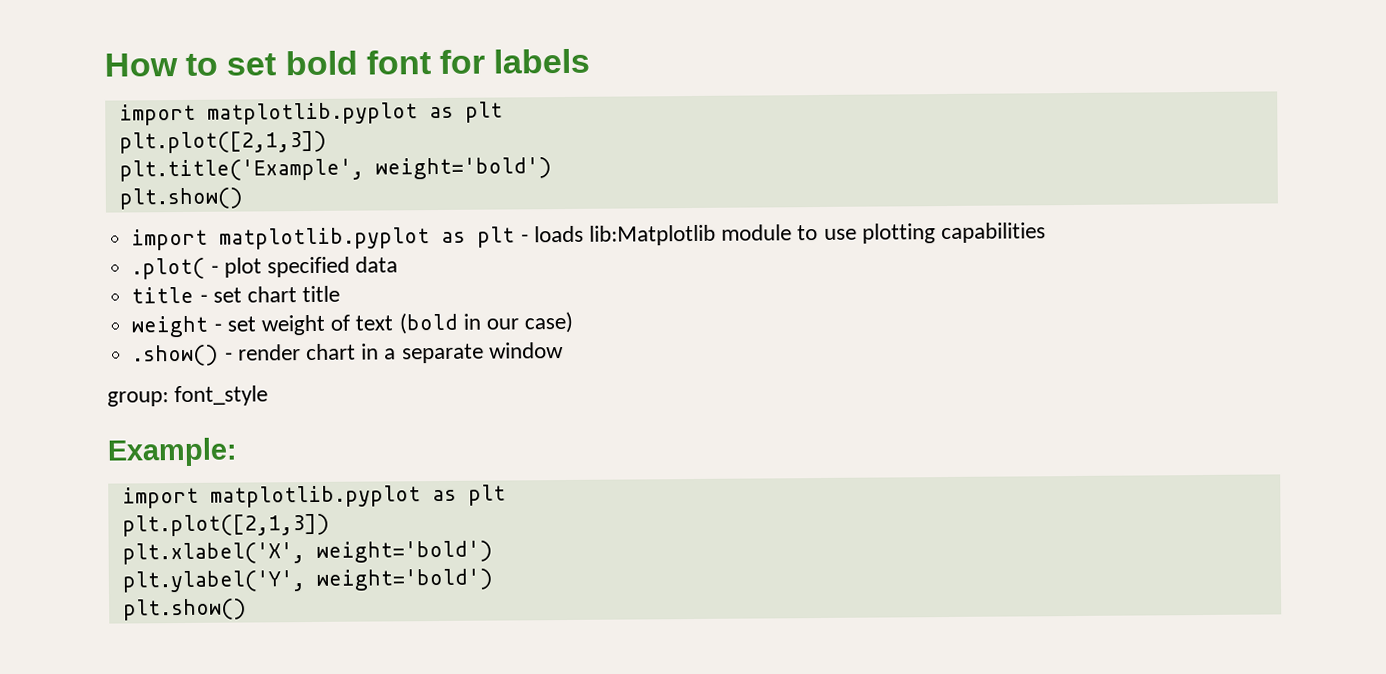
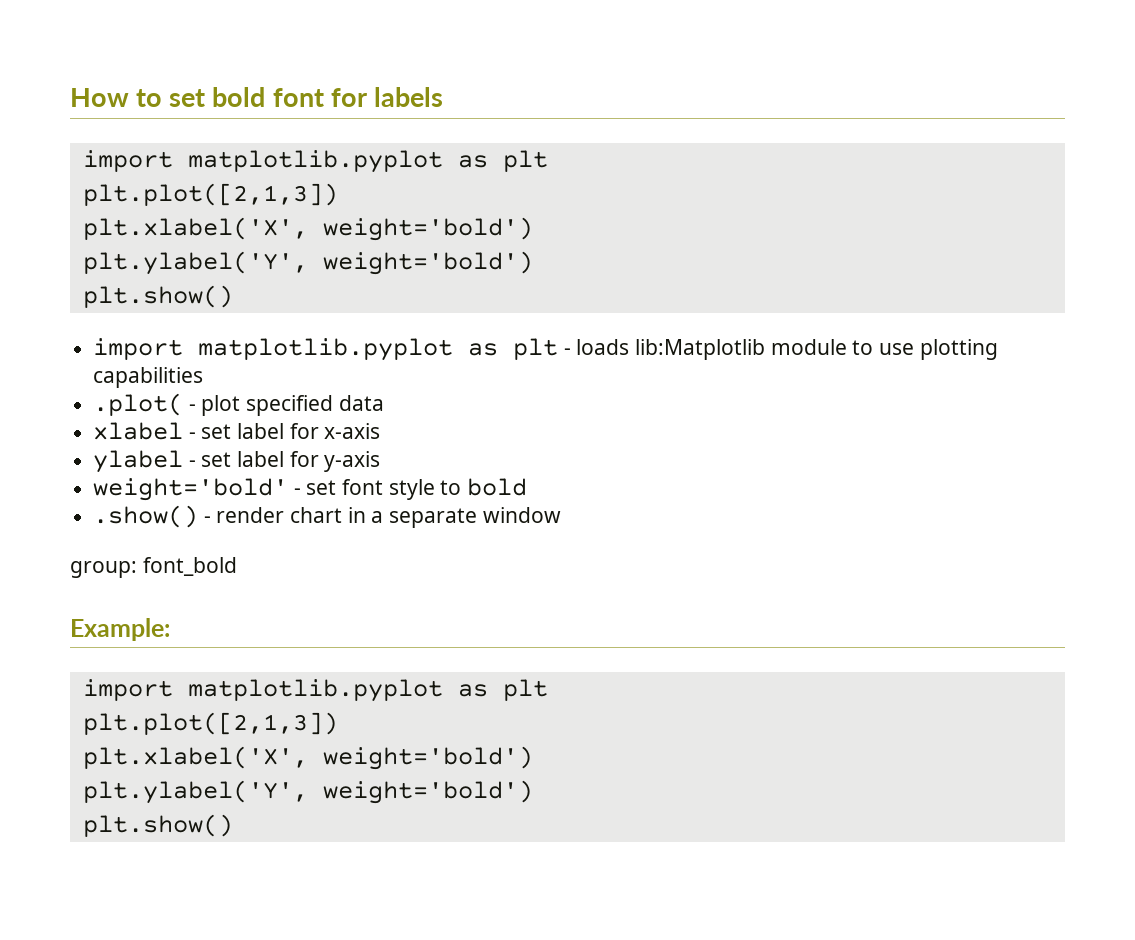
[118,158,364,182] plt.title('Example', -> [82,217,533,241] [82,251,308,275] plt.xlabel('X', weight='bold') // plt.ylabel('Y',
[131,285,341,304] [131,311,574,338] title - set chart title // weight - set weight of text (bold in our case) -> [93,422,381,440] [93,450,381,473] [93,478,528,501] xlabel - set label for x-axis // ylabel - set label for y-axis // weight='bold' - set font style to bold
[174,385,269,407] font_style -> [142,557,237,576] font_bold

